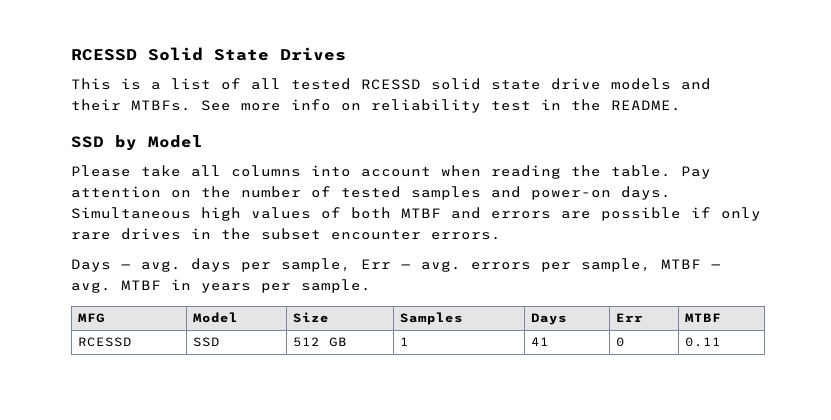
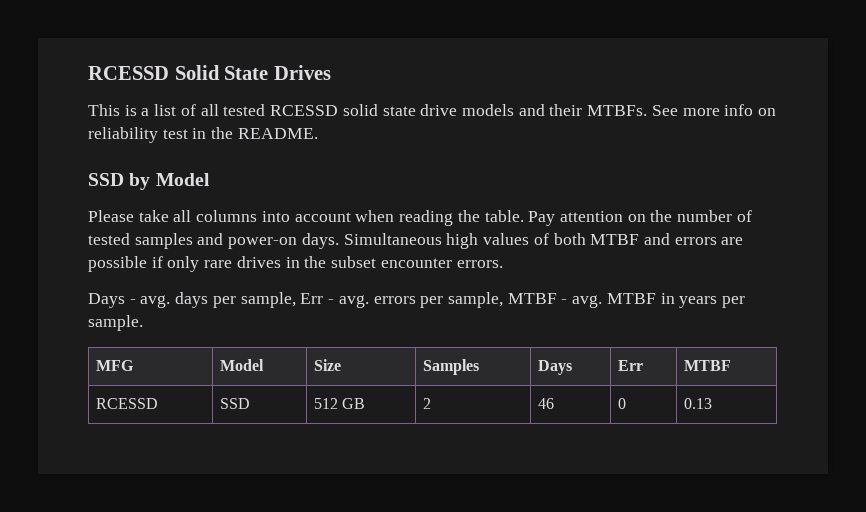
[121,264,131,269] — -> [129,299,136,304] -
[401,264,411,269] — -> [328,299,335,304] -
[711,264,721,269] — -> [561,299,568,304] -
[399,337,409,346] [530,337,549,346] 1 | 41 -> [422,398,431,409] [537,398,554,409] 2 | 46
[684,337,721,347] 0.11 -> [683,398,712,409] 0.13

